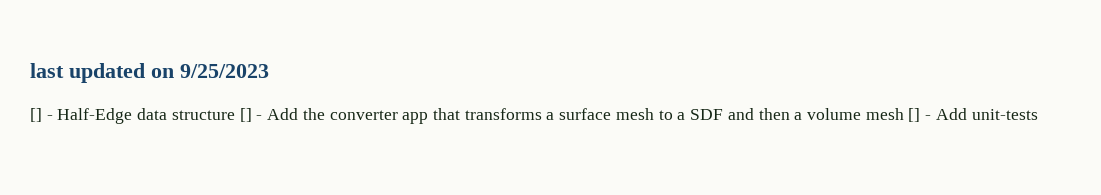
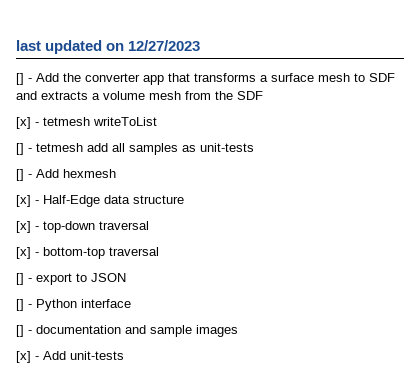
[180,64,269,78] [30,108,263,124] 9/25/2023 // [] - Half-Edge data structure [] - -> [128,40,201,51] [16,73,32,85] 12/27/2023 // [] -
[677,112,686,120] a -> (365, 77) none
[758,108,790,120] then -> [41,91,88,100] extracts
[908,108,921,122] [] -> [185,91,263,100] [16,117,157,129] [16,143,254,155] [16,169,116,181] [16,195,184,207] [16,221,149,233] [16,247,159,259] [16,273,126,285] [16,299,131,311] [16,325,238,337] [16,351,31,363] from the SDF // [x] - tetmesh writeToList // [] - tetmesh add all samples as unit-tests // [] - Add hexmesh // [x] - Half-Edge data structure // [x] - top-down traversal // [x] - bottom-top traversal // [] - export to JSON // [] - Python interface // [] - documentation and sample images // [x]

